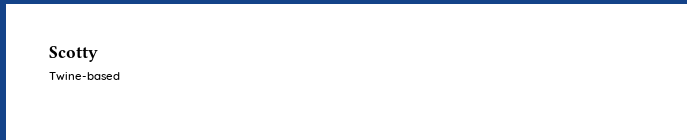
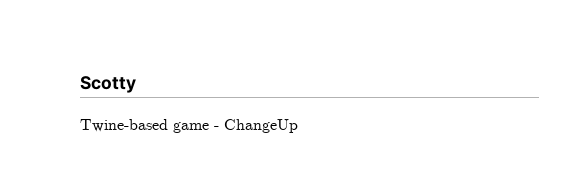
(120, 76) none -> [173,119,298,133] game - ChangeUp

